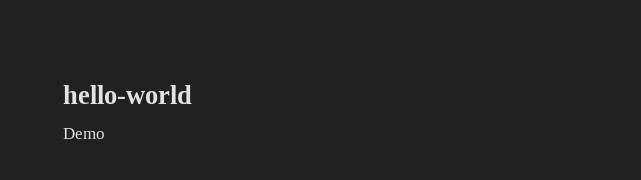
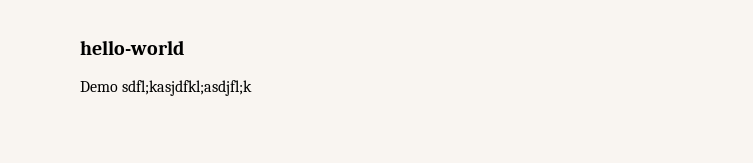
(105, 133) none -> [122,80,253,96] sdfl;kasjdfkl;asdjfl;k

